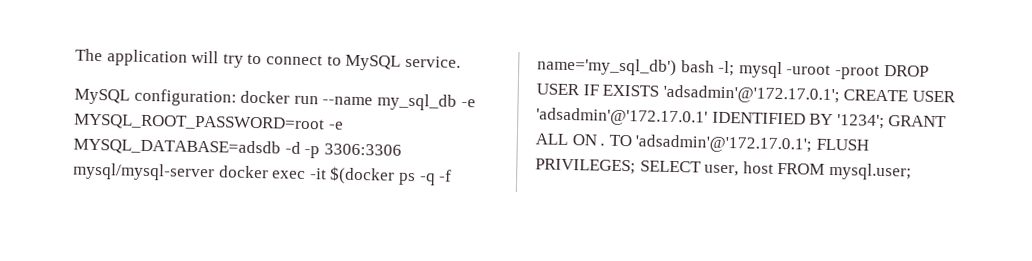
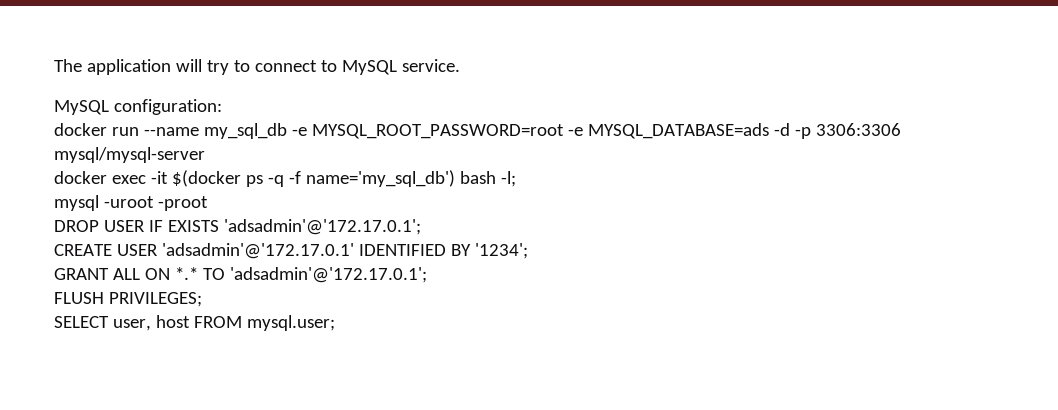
(237, 97) none -> (222, 107) //
[73,137,281,157] MYSQL_DATABASE=adsdb -> [587,123,769,139] MYSQL_DATABASE=ads
(215, 172) none -> (205, 155) //
(736, 68) none -> (516, 179) //
(880, 72) none -> (208, 203) //
(840, 94) none -> (421, 227) //
(885, 122) none -> (528, 251) //
[600,143,606,146] . -> [174,267,198,280] *.*
(813, 144) none -> (427, 275) //
(636, 166) none -> (202, 299) //

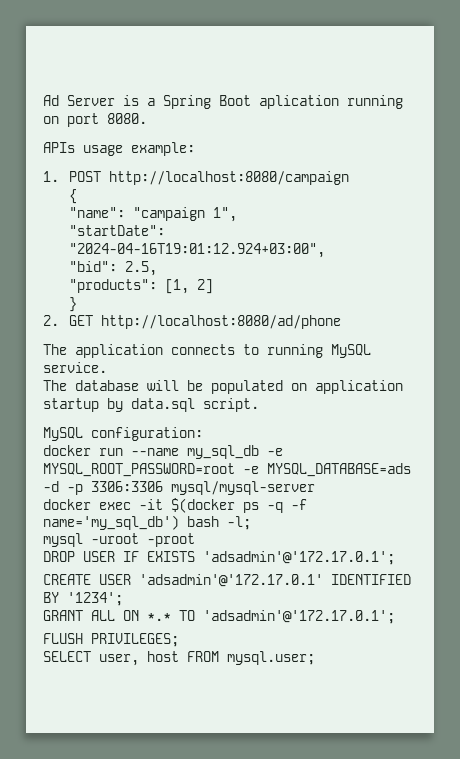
[54,59,460,75] The application will try to connect to MySQL service. -> [43,95,403,109] [43,113,147,127] [43,142,195,156] [43,171,350,185] [69,189,78,204] [69,207,238,222] [69,225,166,236] [69,243,326,258] [69,261,158,276] [69,279,214,294] [69,297,78,312] [43,315,342,329] [43,344,371,358] [43,362,107,373] [43,380,403,394] [43,398,259,412] Ad Server is a Spring Boot aplication running on port 8080. // APIs usage example: // 1. POST http://localhost:8080/campaign // { // "name": "campaign 1", // "startDate": "2024-04-16T19:01:12.924+03:00", // "bid": 2.5, // "products": [1, 2] // } // 2. GET http://localhost:8080/ad/phone // The application connects to running MySQL service. // The database will be populated on application startup by data.sql script.

